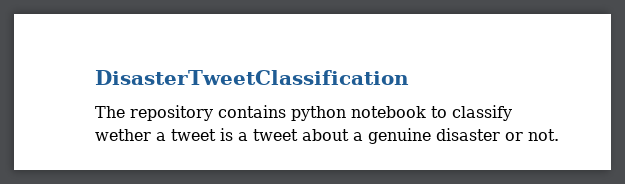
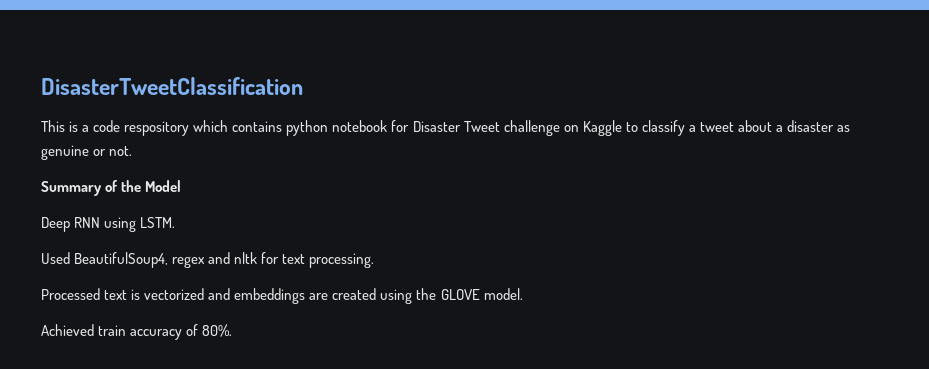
[95,105,512,121] [95,128,233,141] The repository contains python notebook to classify wether a tweet is -> [41,120,685,136] This is a code respository which contains python notebook for Disaster Tweet challenge on Kaggle to classify
[368,128,500,144] genuine disaster -> [787,120,851,132] [41,145,89,160] disaster as genuine
(559, 135) none -> [41,180,182,196] [41,217,176,232] [41,252,375,268] [41,288,523,304] [41,324,233,340] // Summary of the Model // Deep RNN using LSTM. // Used BeautifulSoup4, regex and nltk for text processing. // Processed text is vectorized and embeddings are created using the GLOVE model. // Achieved train accuracy of 80%.

